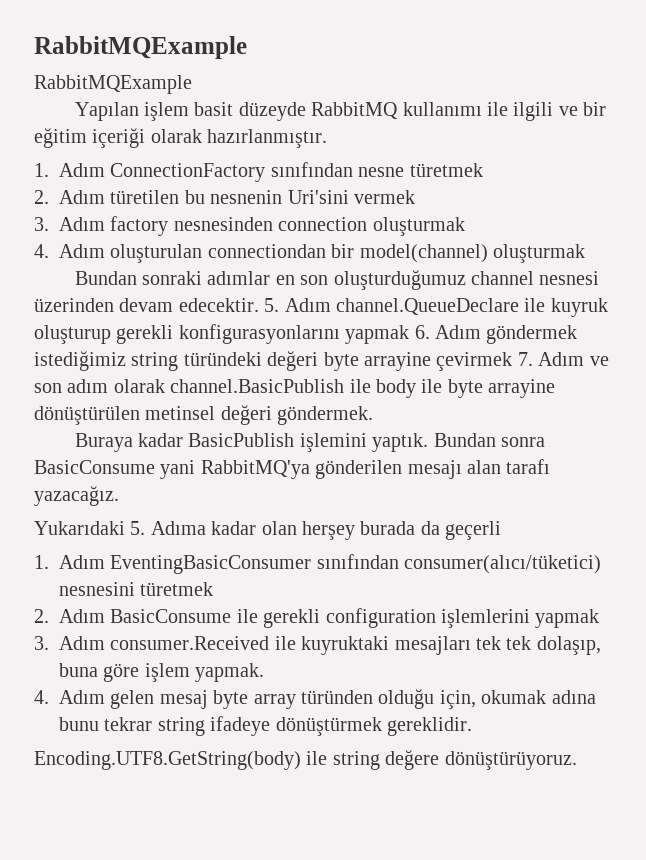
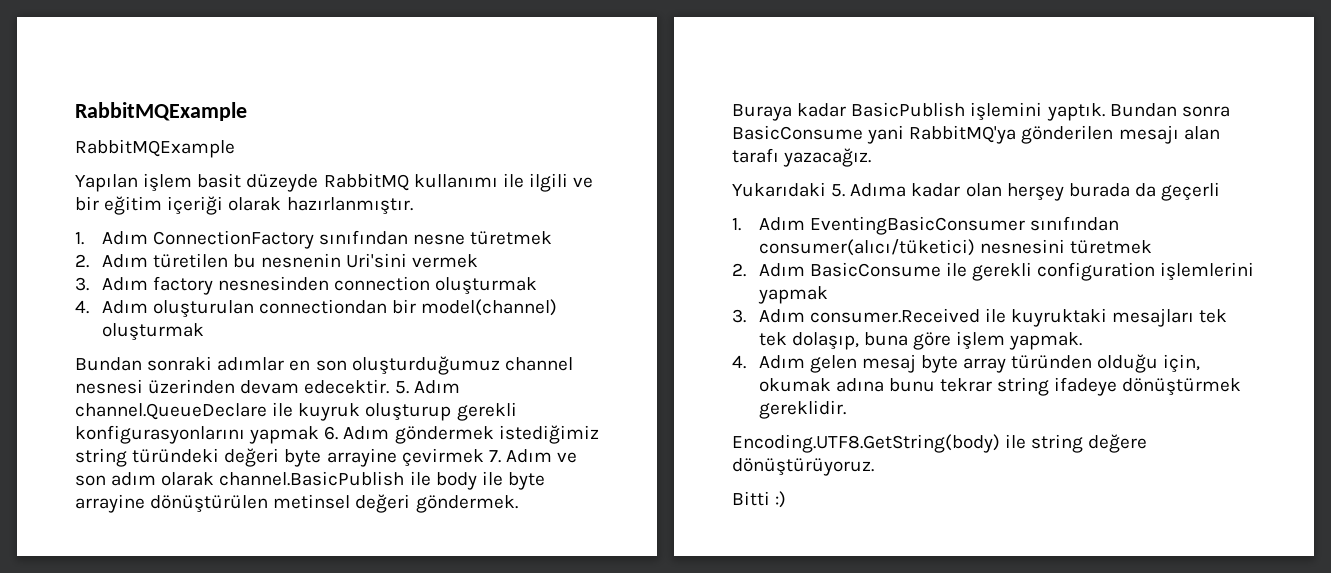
(577, 760) none -> [732,491,787,508] // Bitti :)

